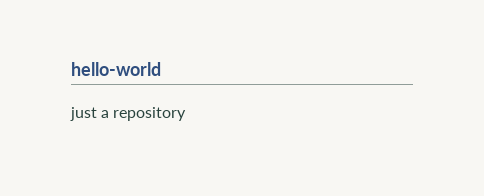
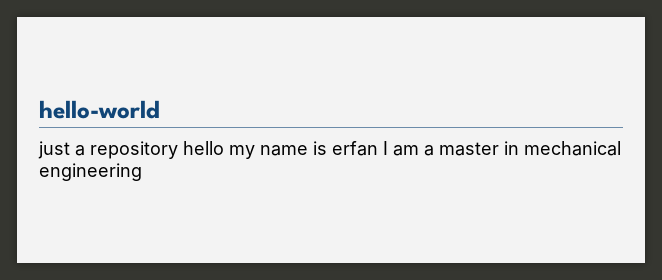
(187, 114) none -> [183,141,621,159] [39,163,142,181] hello my name is erfan I am a master in mechanical engineering

